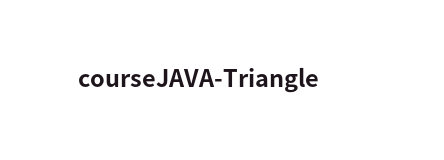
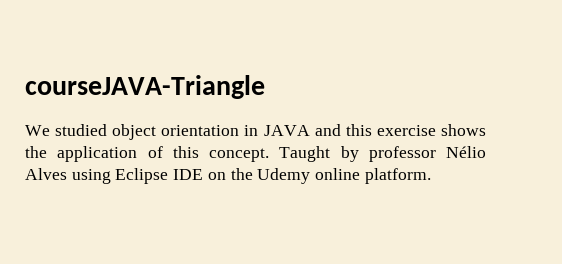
(319, 80) none -> [25,124,486,140] [25,146,486,162] [25,168,431,184] // We studied object orientation in JAVA and this exercise shows the application of this concept. Taught by professor Nélio Alves using Eclipse IDE on the Udemy online platform.

